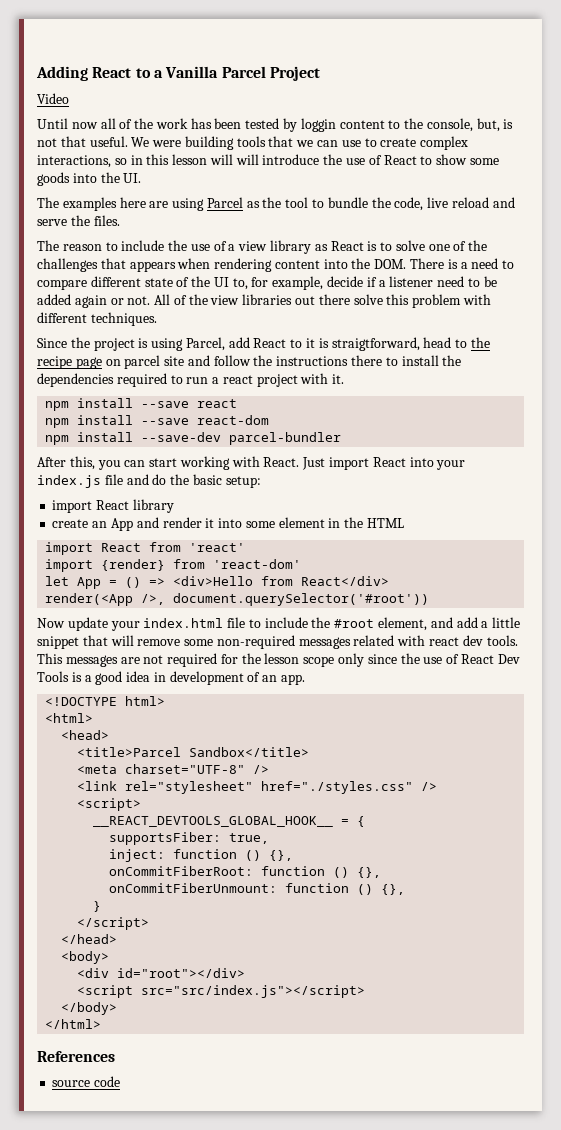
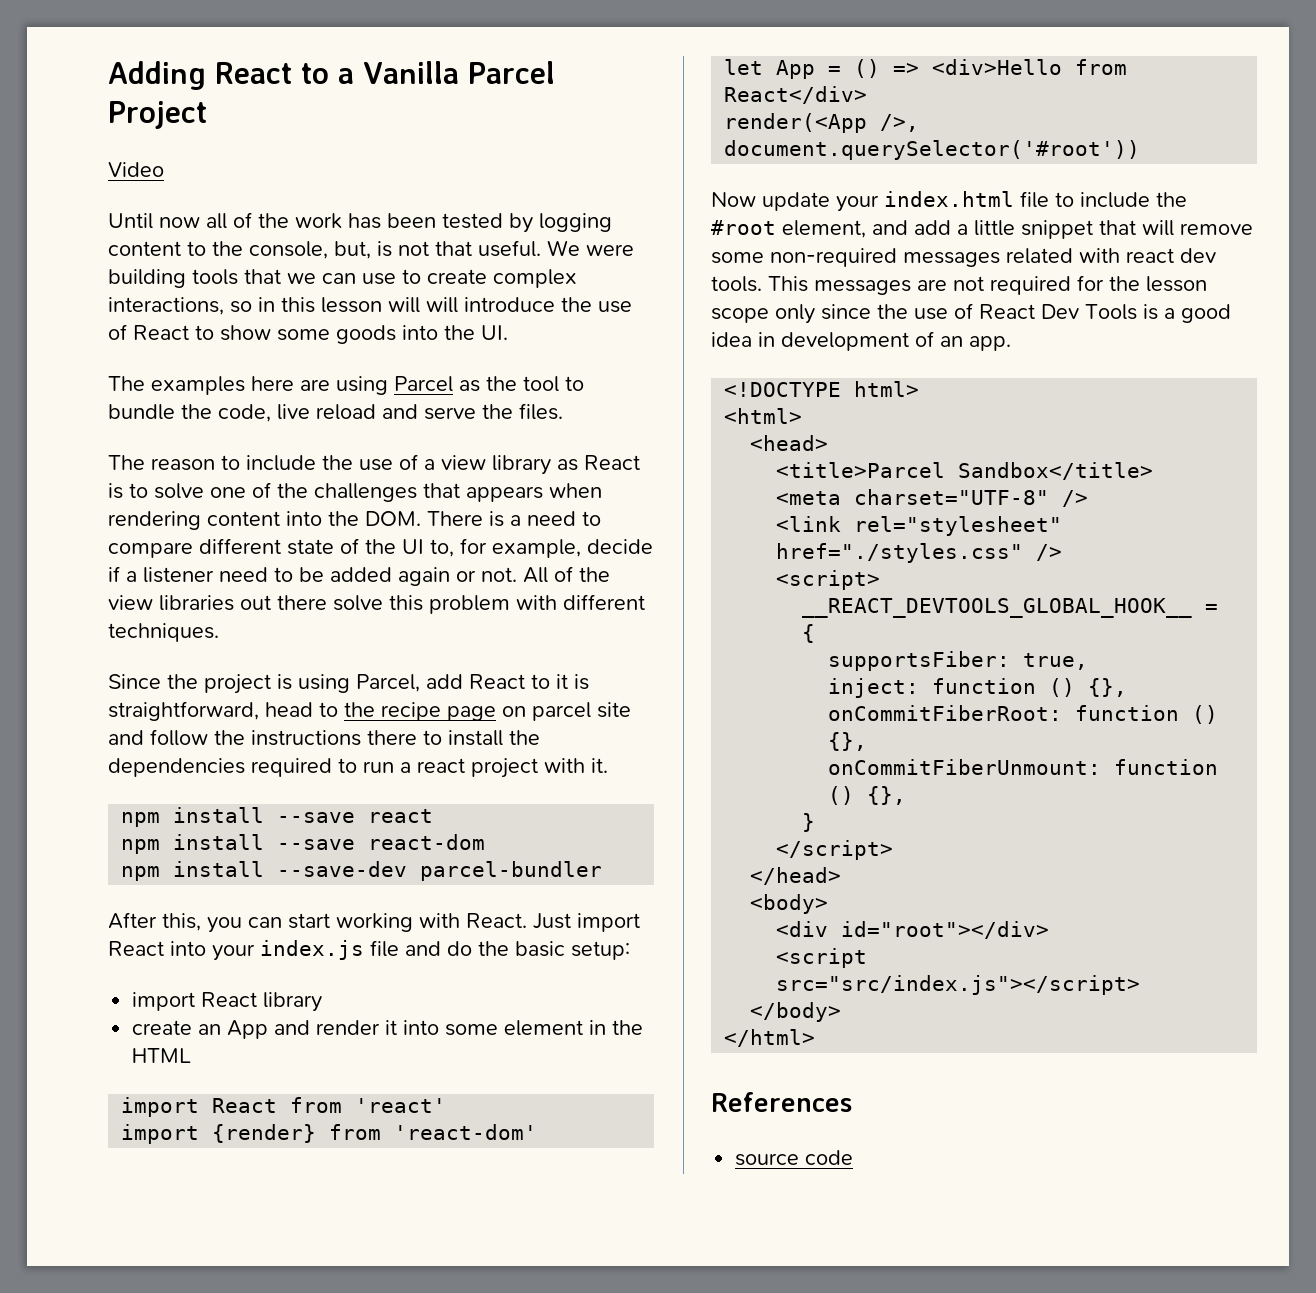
[300,118,336,132] loggin -> [539,213,612,232] logging
[331,337,420,351] straigtforward, -> [108,701,259,721] straightforward,

